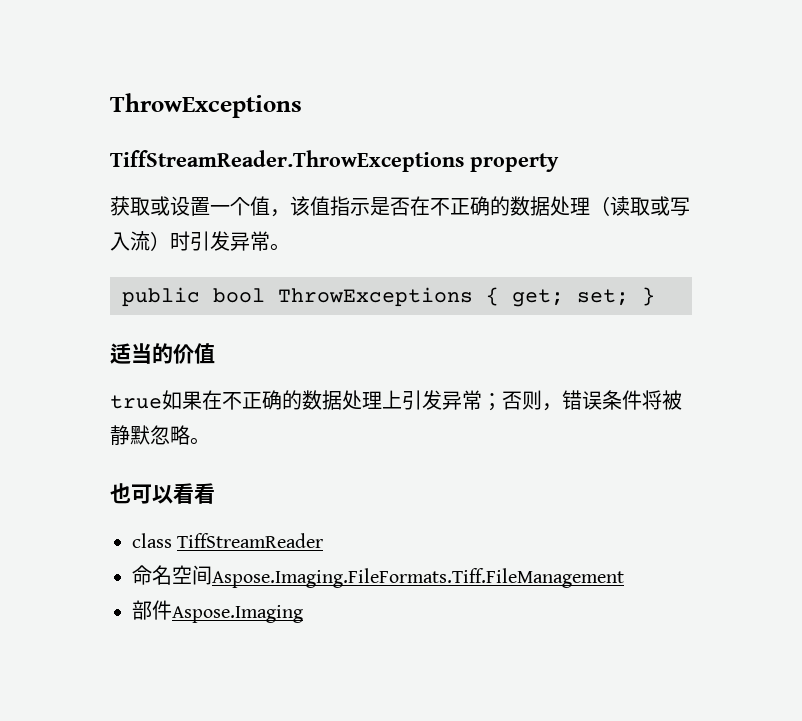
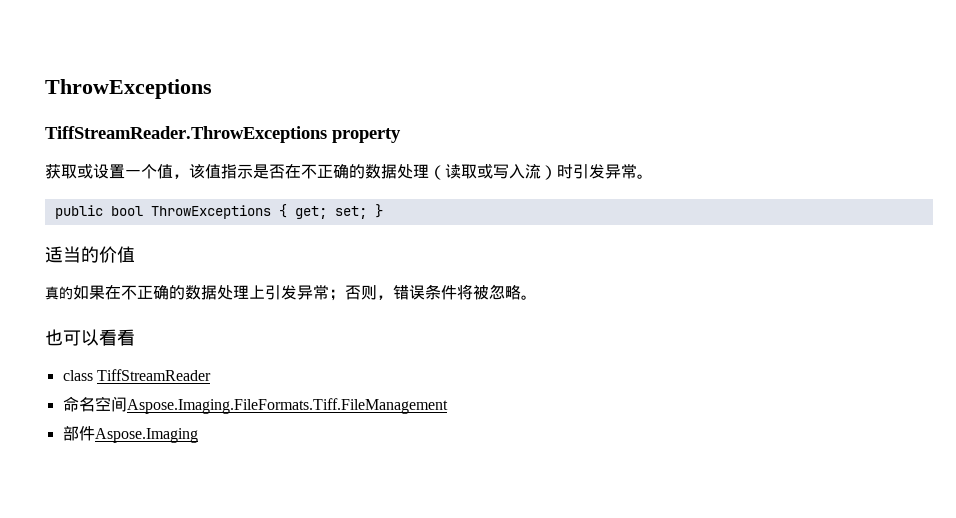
[110,395,162,409] true -> [45,286,73,300] 真的
[110,425,150,445] 静默 -> (489, 292) none

